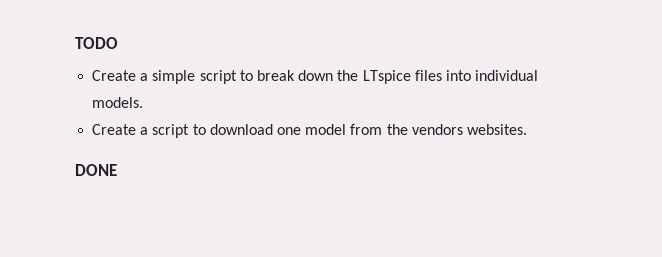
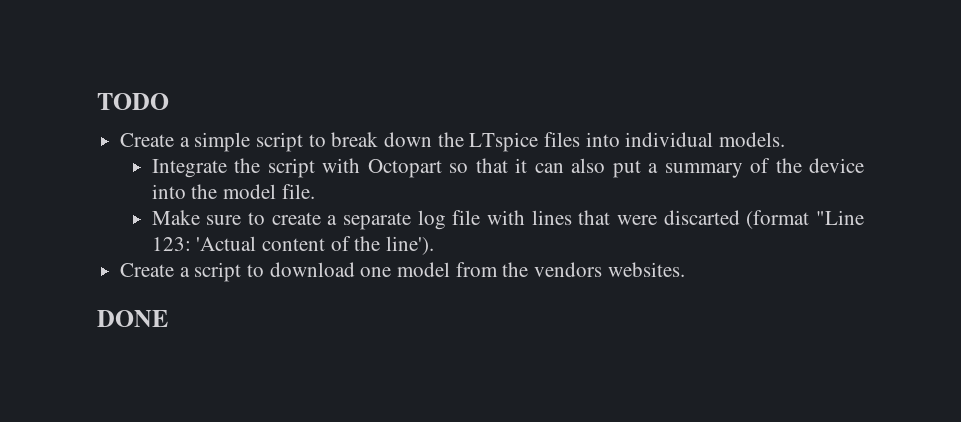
(144, 102) none -> [151,158,864,178] [151,184,315,199] [151,210,864,230] [151,236,435,255] // Integrate the script with Octopart so that it can also put a summary of the device into the model file. // Make sure to create a separate log file with lines that were discarted (format "Line 123: 'Actual content of the line').

